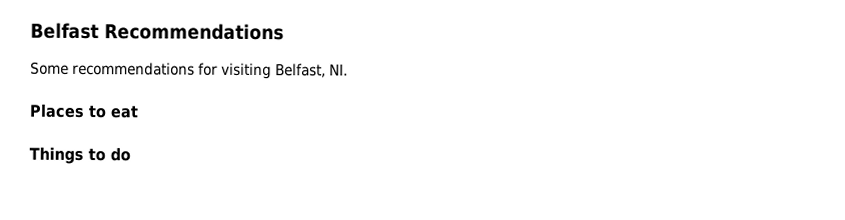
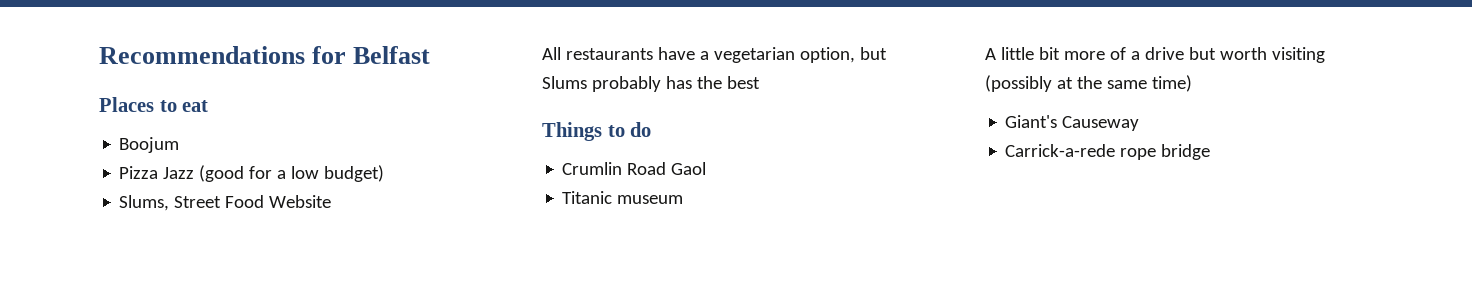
(30, 31) none -> [99,46,347,64] Recommendations for
[104,23,284,41] [30,61,348,80] [29,103,139,119] [29,146,131,164] Recommendations // Some recommendations for visiting Belfast, NI. // Places to eat // Things to do -> [99,97,209,112] [119,137,180,153] [119,165,385,182] [119,195,332,211] [542,47,887,63] [542,76,760,92] [542,122,652,141] [562,162,707,175] [562,191,684,204] [985,47,1325,63] [985,75,1192,92] [1005,115,1140,131] [1005,144,1211,160] // Places to eat // Boojum // Pizza Jazz (good for a low budget) // Slums, Street Food Website // All restaurants have a vegetarian option, but Slums probably has the best // Things to do // Crumlin Road Gaol // Titanic museum // A little bit more of a drive but worth visiting (possibly at the same time) // Giant's Causeway // Carrick-a-rede rope bridge

